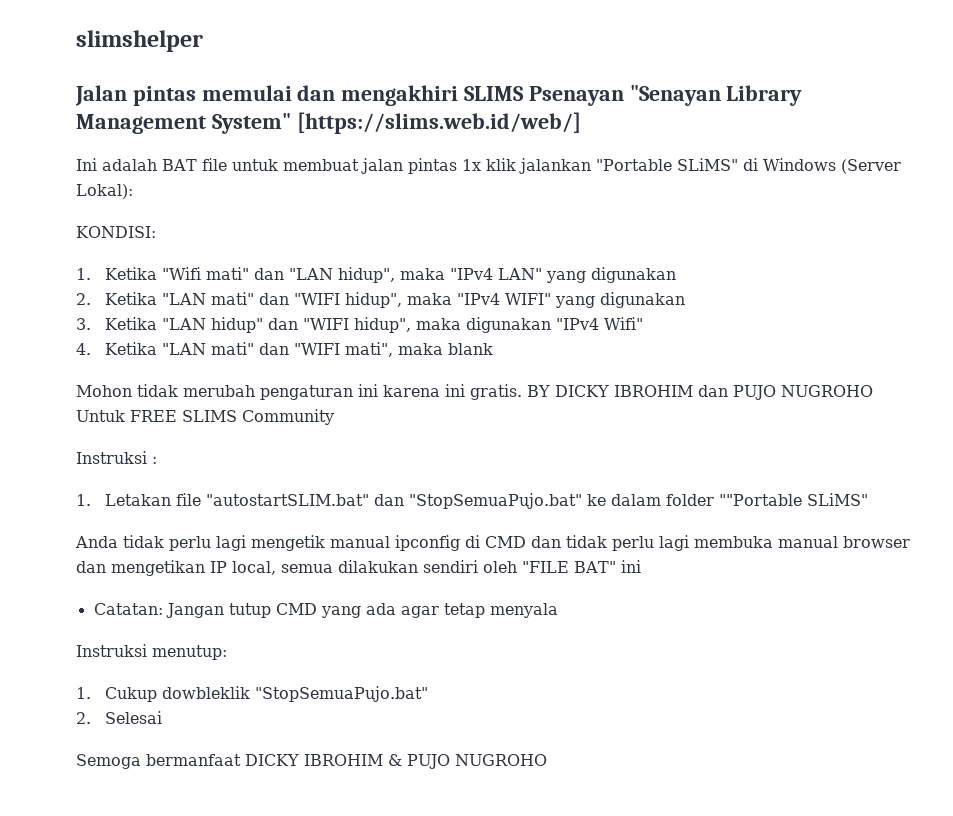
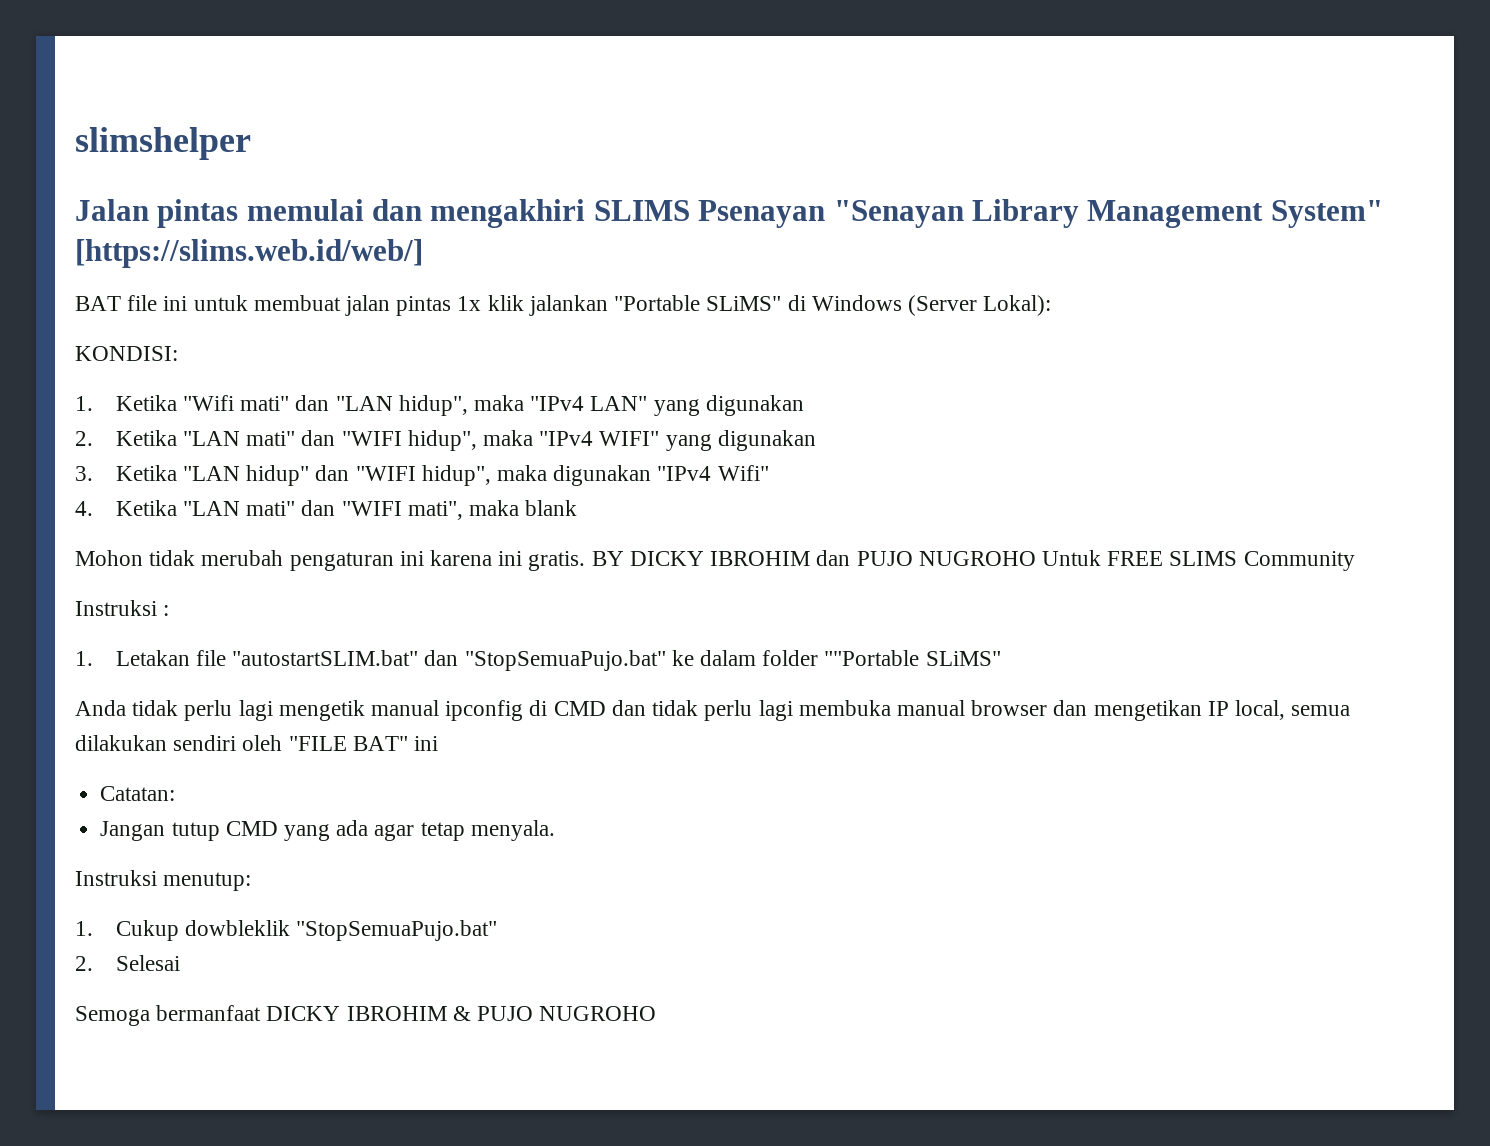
[76,158,157,171] Ini adalah -> (423, 253) none
(227, 164) none -> [163,296,188,311] ini
(163, 609) none -> (176, 793) //
[489,603,558,618] menyala -> [470,820,555,841] menyala.

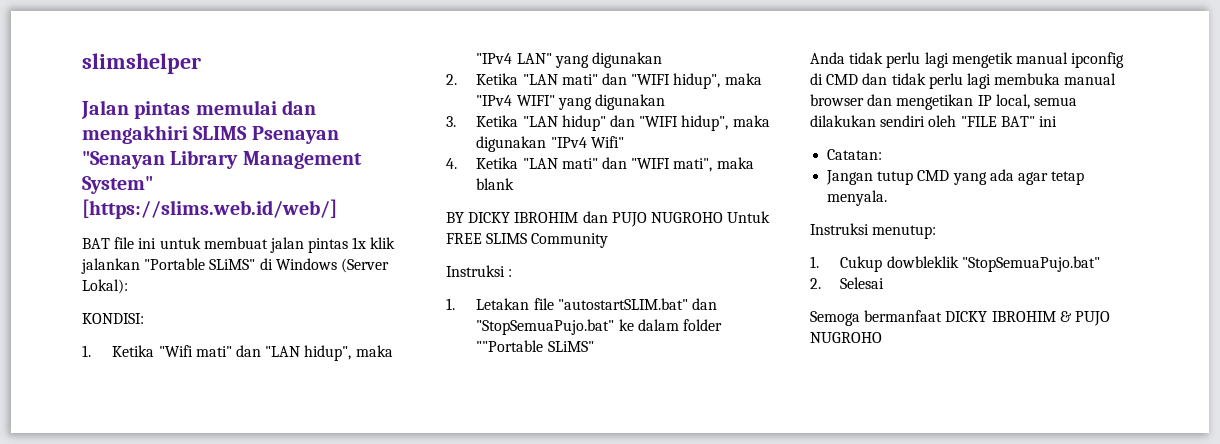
[75,550,586,571] Mohon tidak merubah pengaturan ini karena ini gratis. -> (515, 184) none

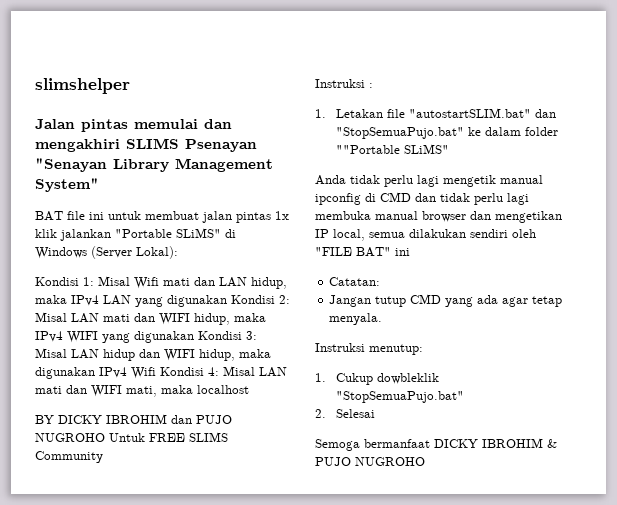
[82,199,337,219] [https://slims.web.id/web/] -> (99, 185) none
[82,313,144,324] [82,345,393,361] [476,52,662,68] [446,73,762,89] [476,94,665,110] [446,115,770,131] [476,136,624,152] [446,157,754,172] [476,178,515,190] KONDISI: // 1. Ketika "Wifi mati" dan "LAN hidup", maka "IPv4 LAN" yang digunakan // 2. Ketika "LAN mati" dan "WIFI hidup", maka "IPv4 WIFI" yang digunakan // 3. Ketika "LAN hidup" dan "WIFI hidup", maka digunakan "IPv4 Wifi" // 4. Ketika "LAN mati" dan "WIFI mati", maka blank -> [35,276,287,289] [35,295,290,307] [35,312,266,325] [35,331,257,343] [35,348,271,361] [35,366,287,379] [35,385,249,397] Kondisi 1: Misal Wifi mati dan LAN hidup, maka IPv4 LAN yang digunakan Kondisi 2: Misal LAN mati dan WIFI hidup, maka IPv4 WIFI yang digunakan Kondisi 3: Misal LAN hidup dan WIFI hidup, maka digunakan IPv4 Wifi Kondisi 4: Misal LAN mati dan WIFI mati, maka localhost

